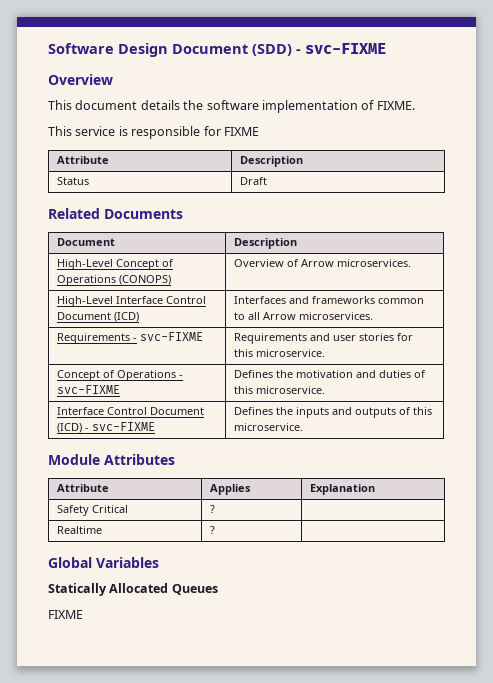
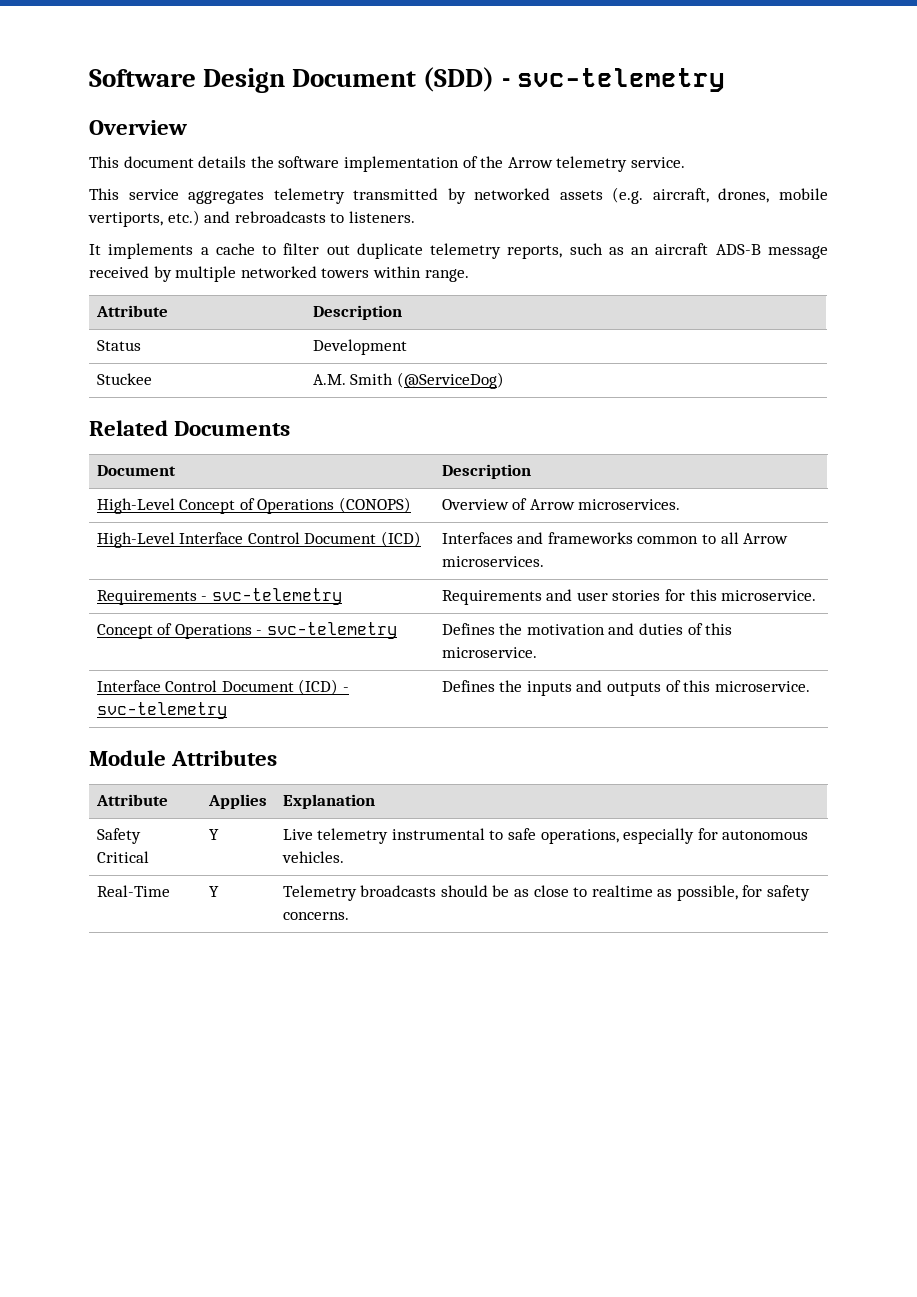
[305,43,386,54] svc-FIXME -> [516,68,725,92] svc-telemetry
[376,101,415,110] [48,126,259,139] [57,156,110,164] [240,156,304,167] [57,177,90,185] [240,177,268,185] FIXME. // This service is responsible for FIXME // Attribute | Description // Status | Draft -> [480,156,685,172] [89,187,828,204] [88,210,415,227] [89,243,828,259] [89,266,469,282] [95,305,168,317] [312,305,402,320] [96,340,141,351] [312,339,407,355] [96,373,152,385] [312,372,504,389] the Arrow telemetry service. // This service aggregates telemetry transmitted by networked assets (e.g. aircraft, drones, mobile vertiports, etc.) and rebroadcasts to listeners. // It implements a cache to filter out duplicate telemetry reports, such as an aircraft ADS-B message received by multiple networked towers within range. // Attribute | Description // Status | Development // Stuckee | A.M. Smith (@ServiceDog)
[140,332,204,341] svc-FIXME -> [211,588,342,605] svc-telemetry
[57,385,121,394] svc-FIXME -> [266,622,397,639] svc-telemetry
[92,422,156,431] svc-FIXME -> [96,702,227,719] svc-telemetry
[210,505,216,513] [57,526,103,534] [210,526,216,534] [48,557,159,568] [48,583,218,596] [48,610,83,619] ? | // Realtime | ? | // Global Variables // Statically Allocated Queues // FIXME -> [208,829,219,840] [282,828,809,844] [281,851,344,863] [96,885,170,897] [208,886,219,897] [282,885,811,901] [282,912,349,920] Y | Live telemetry instrumental to safe operations, especially for autonomous vehicles. // Real-Time | Y | Telemetry broadcasts should be as close to realtime as possible, for safety concerns.

